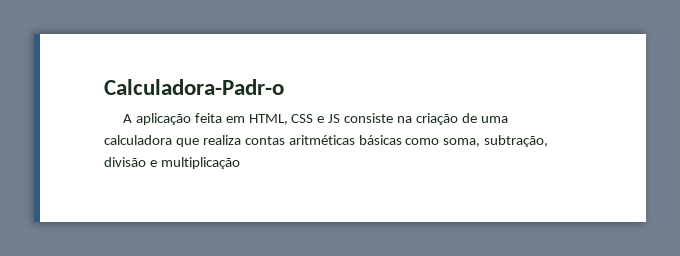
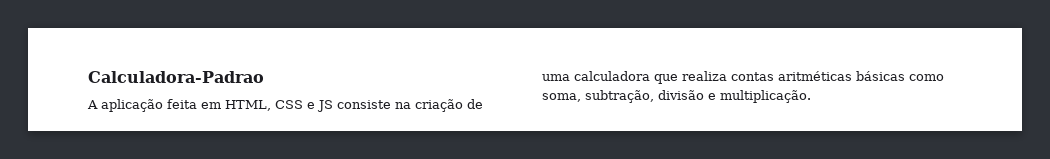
[104,79,284,95] Calculadora-Padr-o -> [88,71,264,83] Calculadora-Padrao
[160,157,240,169] multiplicação -> [720,90,811,103] multiplicação.

